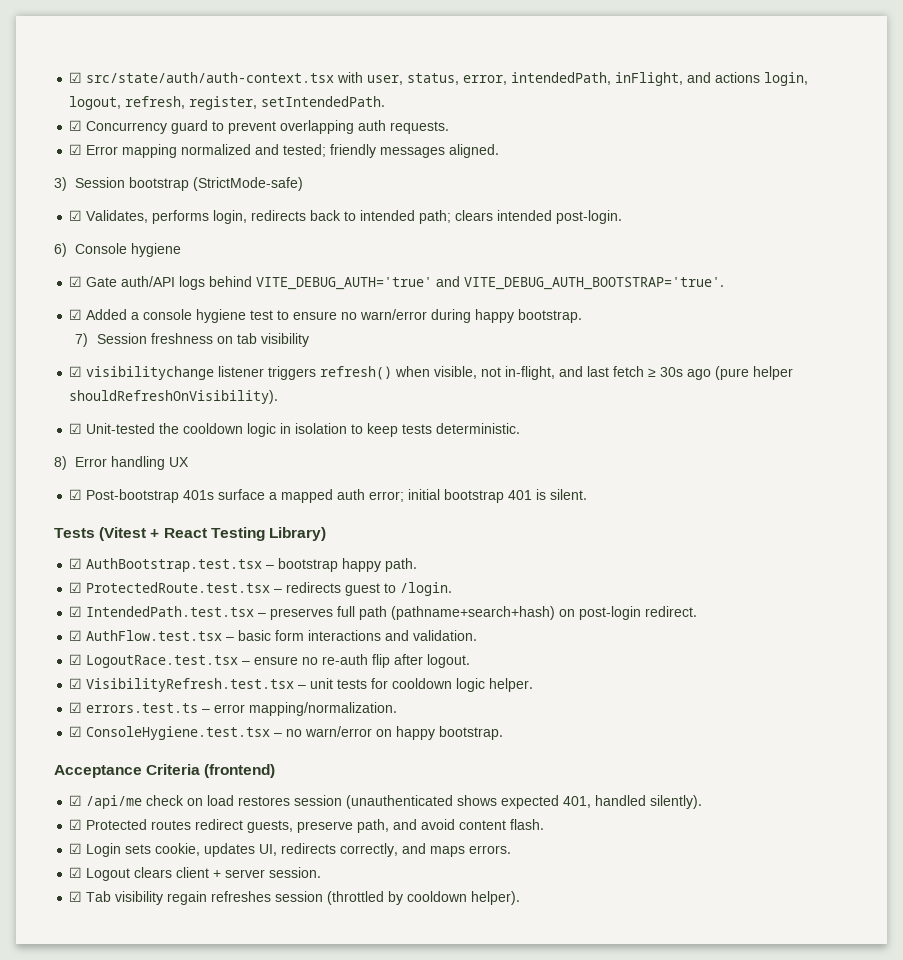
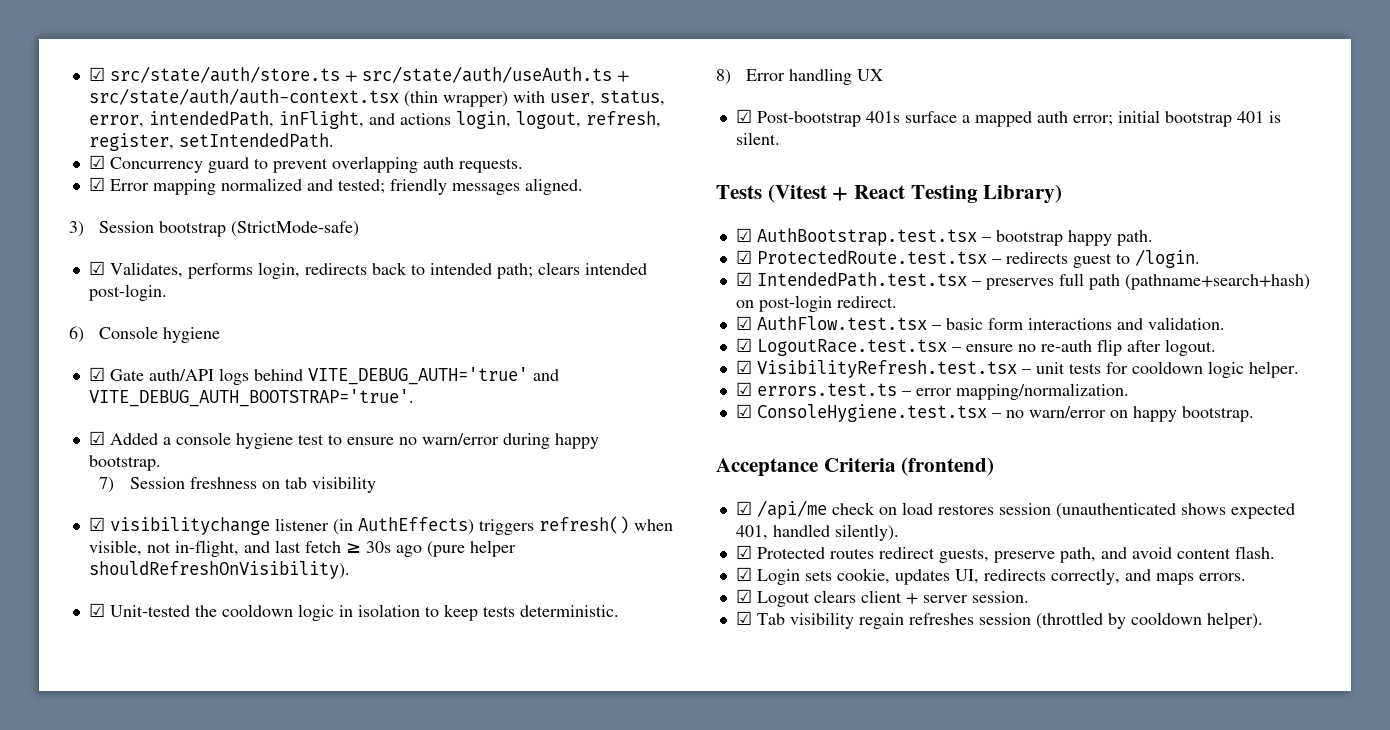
[69,72,335,83] ☑ src/state/auth/auth-context.tsx -> [88,66,629,83] [88,88,508,107] ☑ src/state/auth/store.ts + src/state/auth/useAuth.ts + src/state/auth/auth-context.tsx (thin wrapper)
(265, 371) none -> [332,517,474,535] (in AuthEffects)

